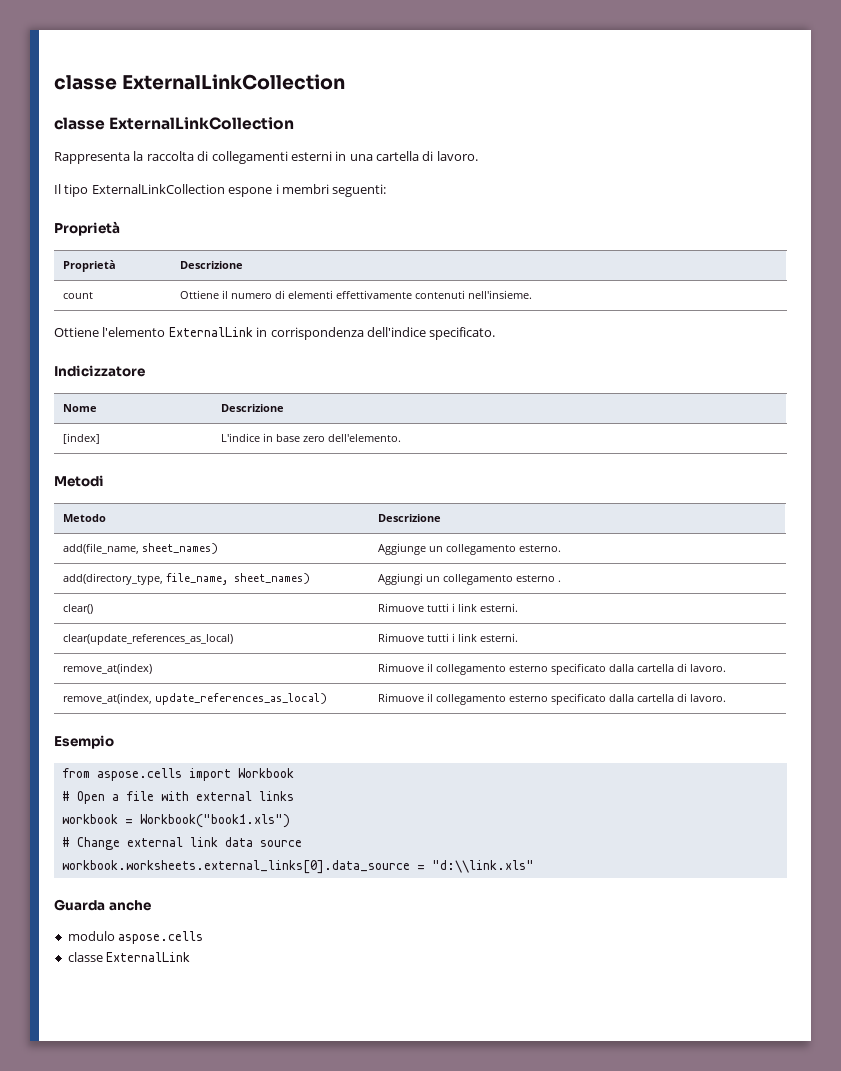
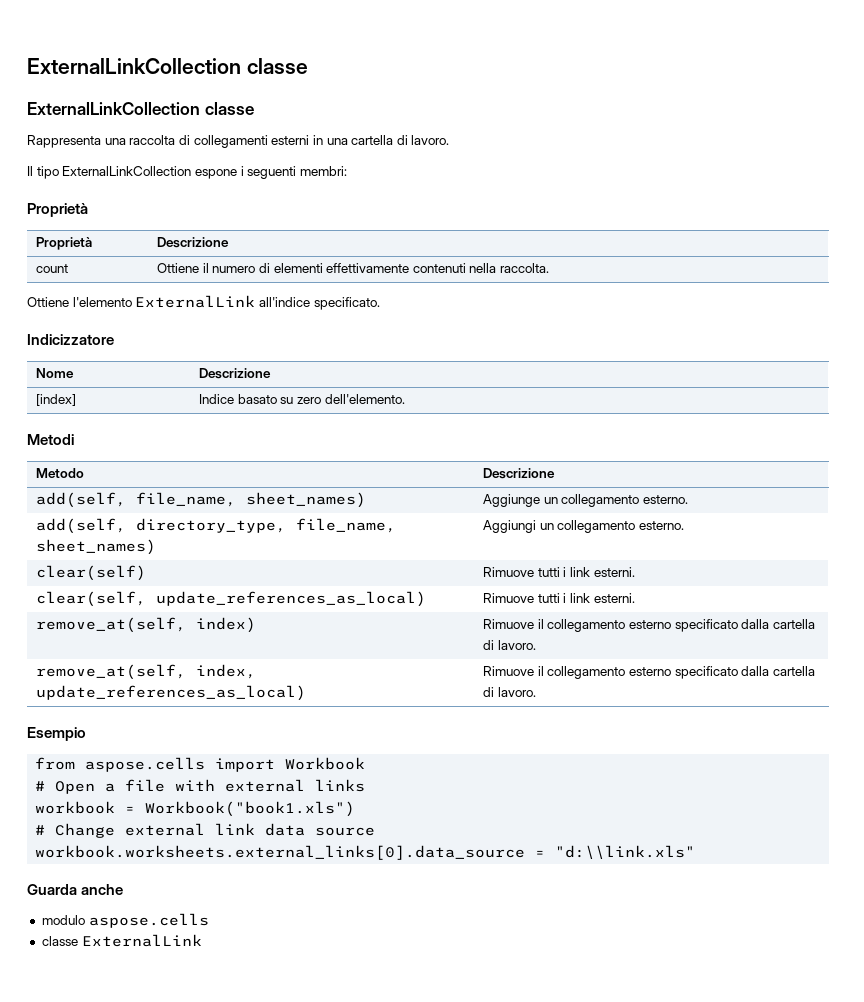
[54,74,346,90] [54,117,295,130] classe ExternalLinkCollection // classe ExternalLinkCollection -> [27,58,308,74] [27,102,254,115] ExternalLinkCollection classe // ExternalLinkCollection classe
[133,151,144,161] la -> [104,138,126,145] una
[281,184,387,197] membri seguenti: -> [247,166,347,179] seguenti membri:
[467,290,532,299] nell'insieme. -> [469,263,550,273] nella raccolta.
[256,327,426,340] in corrispondenza dell'indice -> [258,297,310,307] all'indice
[220,433,300,442] L'indice in base -> [198,394,294,404] Indice basato su
[62,543,139,554] add(file_name, -> [35,492,236,508] add(self, file_name,
[62,573,163,585] add(directory_type, -> [35,518,286,534] add(self, directory_type,
[515,575,561,582] [62,604,93,614] [377,603,518,612] [62,634,233,645] [377,633,518,642] [62,663,152,674] [377,663,726,675] [62,693,152,704] esterno . // clear() | Rimuove tutti i link esterni. // clear(update_references_as_local) | Rimuove tutti i link esterni. // remove_at(index) | Rimuove il collegamento esterno specificato dalla cartella di lavoro. // remove_at(index, -> [638,521,684,530] [35,565,146,581] [482,567,635,577] [35,591,426,607] [482,593,635,603] [35,617,256,633] [482,619,815,632] [482,640,536,650] [35,664,256,680] esterno. // clear(self) | Rimuove tutti i link esterni. // clear(self, update_references_as_local) | Rimuove tutti i link esterni. // remove_at(self, index) | Rimuove il collegamento esterno specificato dalla cartella di lavoro. // remove_at(self, index,

